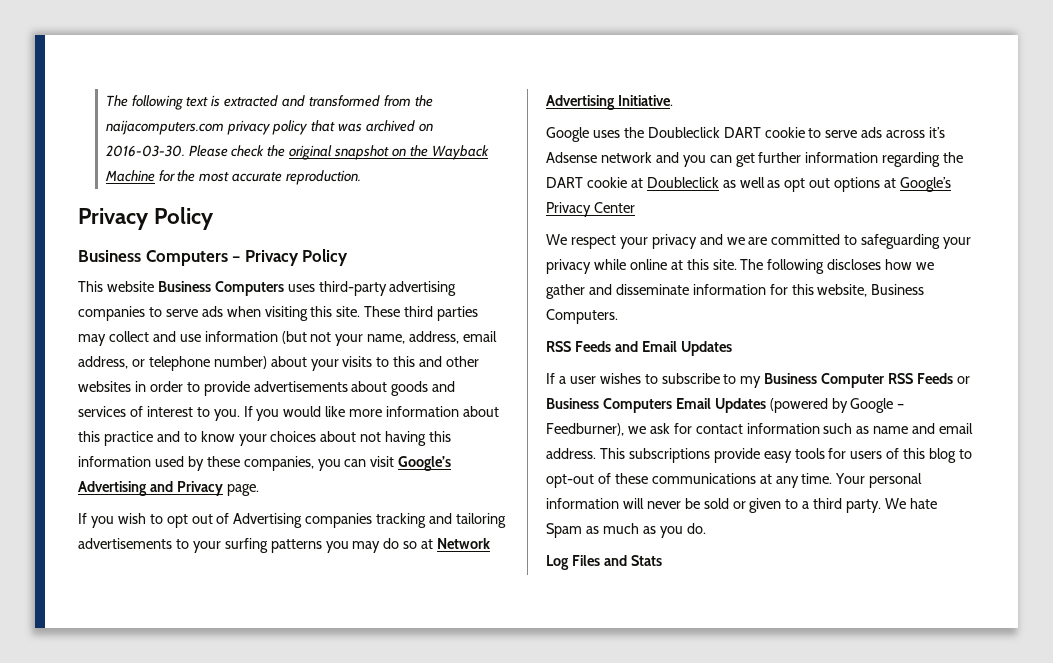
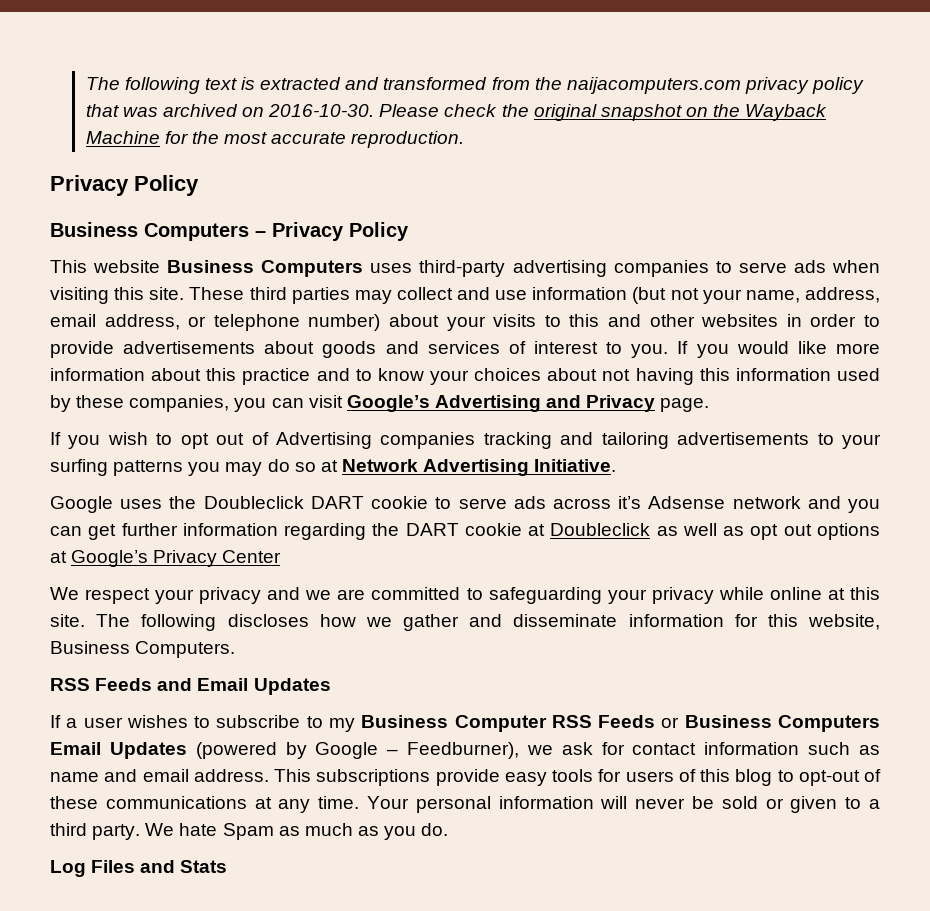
[105,145,185,157] 2016-03-30. -> [268,104,375,117] 2016-10-30.

